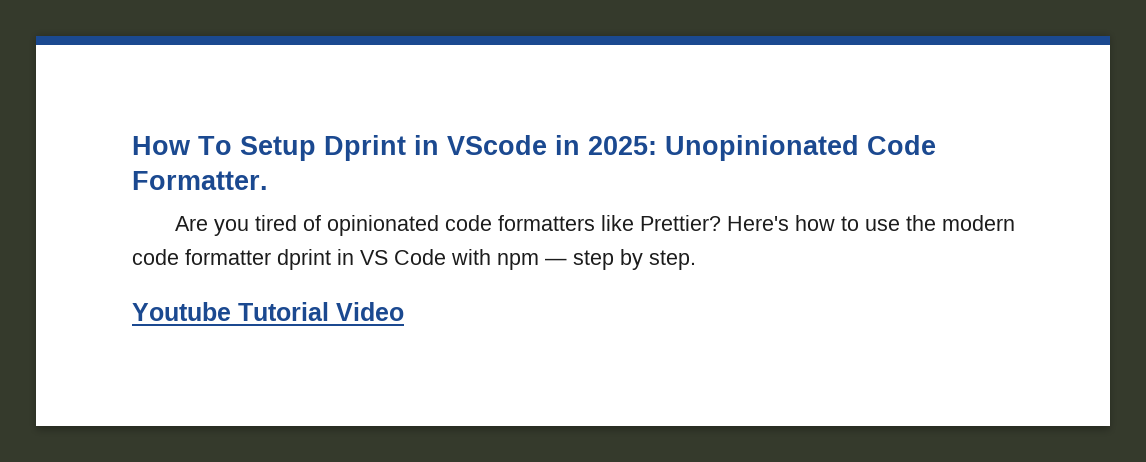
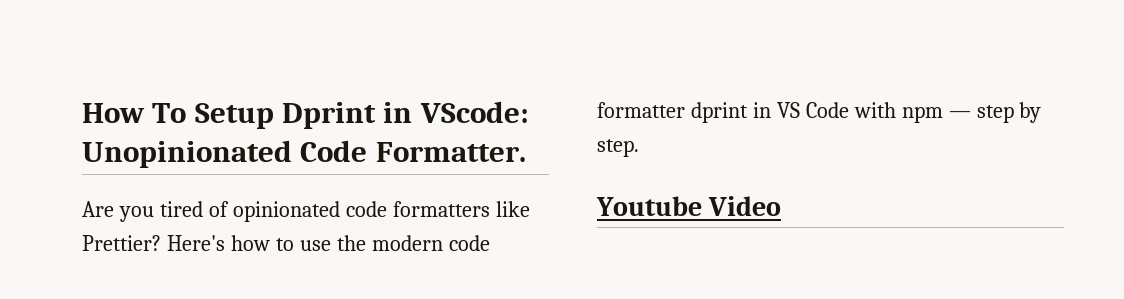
[447,135,657,155] VScode in 2025: -> [419,101,529,123] VScode:
[238,302,329,321] Tutorial -> (702, 206) none

